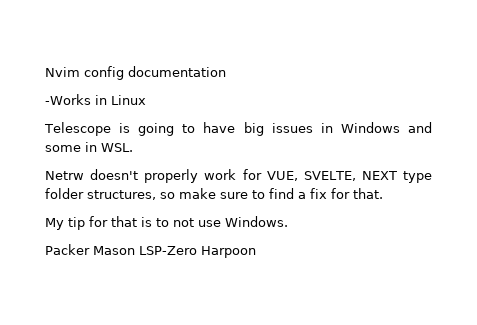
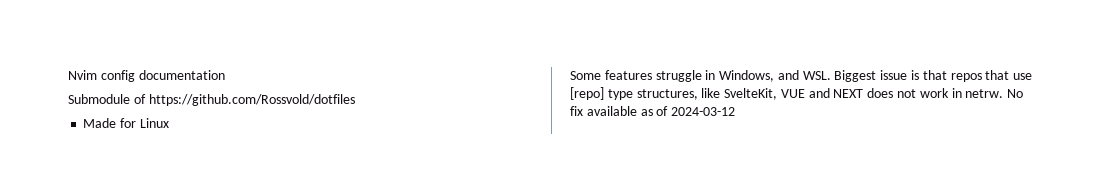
[45,94,146,105] [44,122,433,136] [45,142,133,152] [45,169,432,183] [45,188,383,200] [45,216,288,230] [45,244,256,258] -Works in Linux // Telescope is going to have big issues in Windows and some in WSL. // Netrw doesn't properly work for VUE, SVELTE, NEXT type folder structures, so make sure to find a fix for that. // My tip for that is to not use Windows. // Packer Mason LSP-Zero Harpoon -> [68,94,355,106] [83,118,169,128] [570,70,1033,82] [570,87,1024,100] [570,106,736,116] Submodule of https://github.com/Rossvold/dotfiles // Made for Linux // Some features struggle in Windows, and WSL. Biggest issue is that repos that use [repo] type structures, like SvelteKit, VUE and NEXT does not work in netrw. No fix available as of 2024-03-12

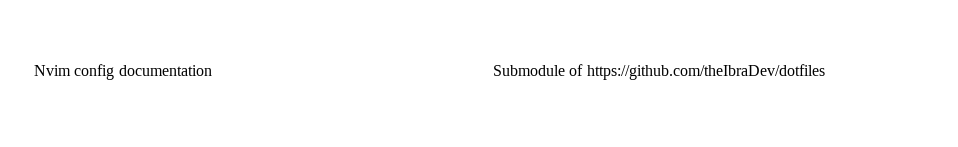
[148,94,355,106] [83,118,169,128] [570,70,1033,82] [570,87,1024,100] [570,106,736,116] https://github.com/Rossvold/dotfiles // Made for Linux // Some features struggle in Windows, and WSL. Biggest issue is that repos that use [repo] type structures, like SvelteKit, VUE and NEXT does not work in netrw. No fix available as of 2024-03-12 -> [586,64,825,80] https://github.com/theIbraDev/dotfiles

